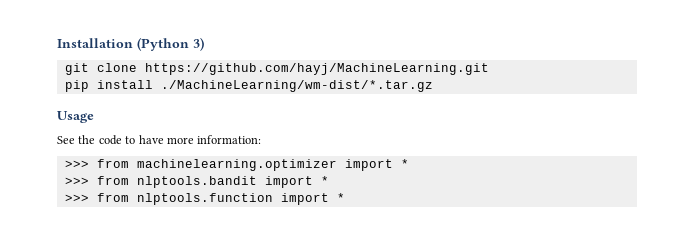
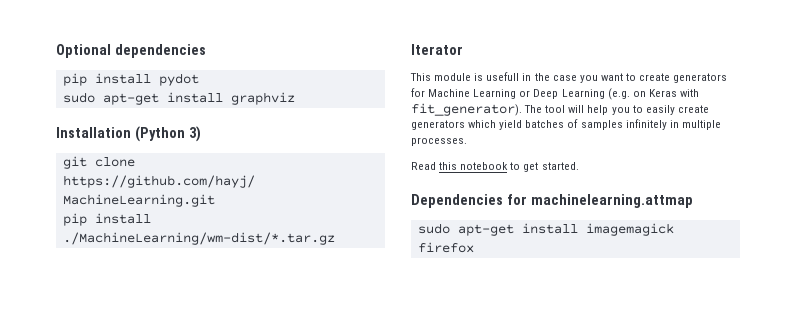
(57, 43) none -> [56,44,206,58] [62,73,199,86] [62,92,295,105] Optional dependencies // pip install pydot // sudo apt-get install graphviz //
[57,111,94,123] [57,135,262,145] [64,159,409,171] [64,176,329,188] [64,193,345,205] Usage // See the code to have more information: // >>> from machinelearning.optimizer import * // >>> from nlptools.bandit import * // >>> from nlptools.function import * -> [411,44,463,55] [410,72,728,83] [411,88,699,100] [411,103,709,116] [411,119,721,130] [411,137,467,146] [411,162,579,172] [411,194,693,208] [417,223,674,236] [417,242,474,253] Iterator // This module is usefull in the case you want to create generators for Machine Learning or Deep Learning (e.g. on Keras with fit_generator). The tool will help you to easily create generators which yield batches of samples infinitely in multiple processes. // Read this notebook to get started. // Dependencies for machinelearning.attmap // sudo apt-get install imagemagick firefox

